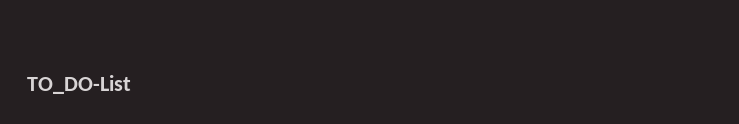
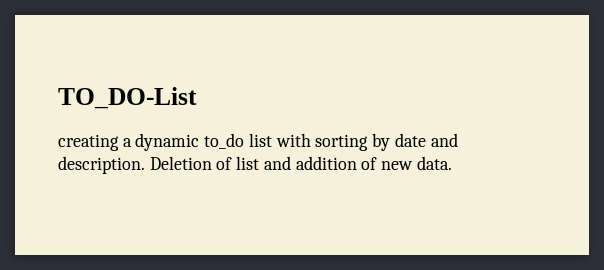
(131, 84) none -> [58,133,458,151] [58,156,452,174] // creating a dynamic to_do list with sorting by date and description. Deletion of list and addition of new data.

